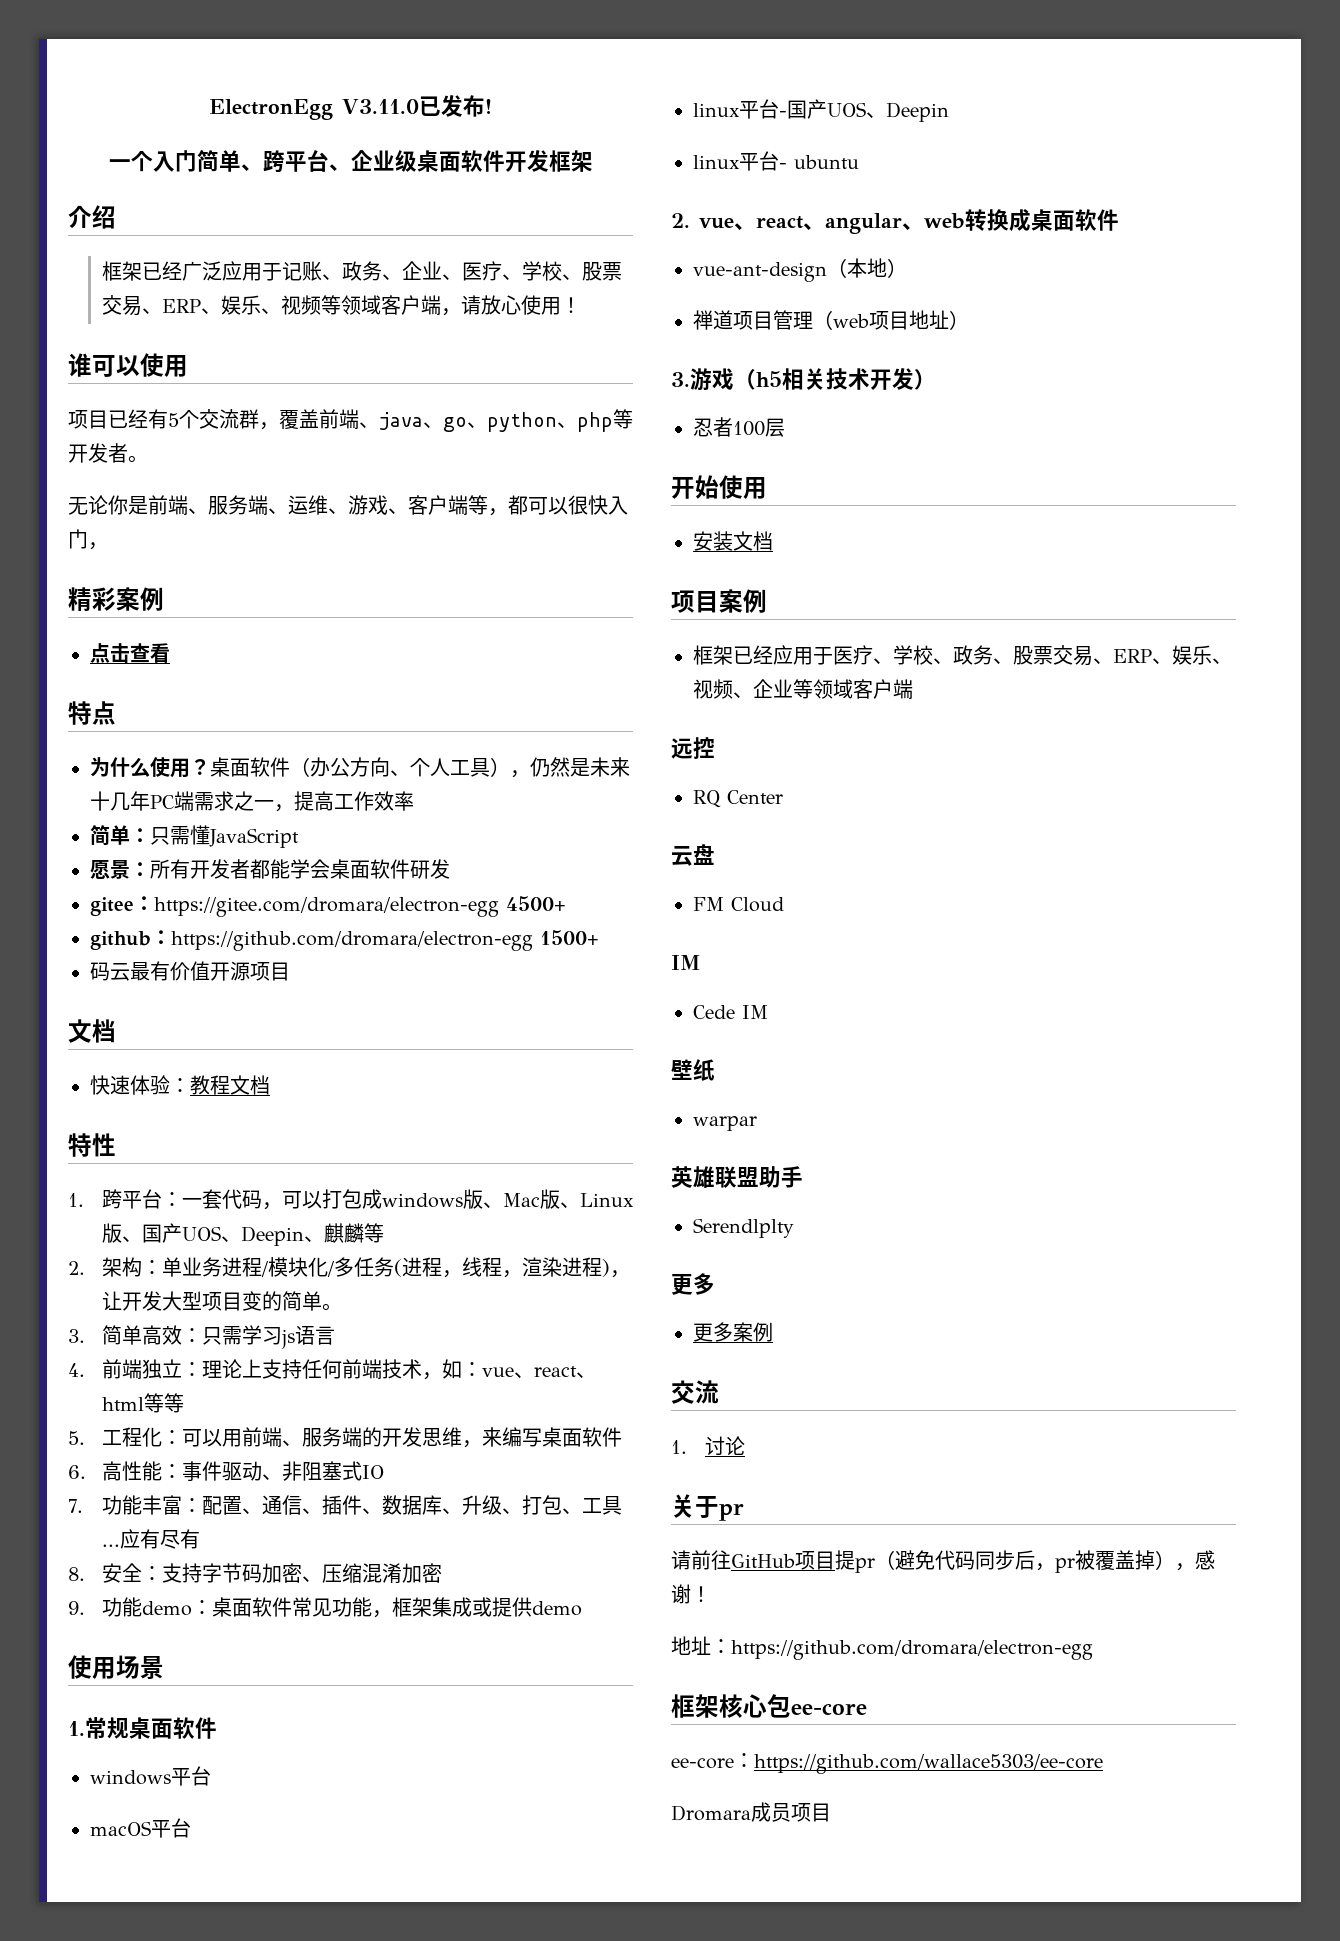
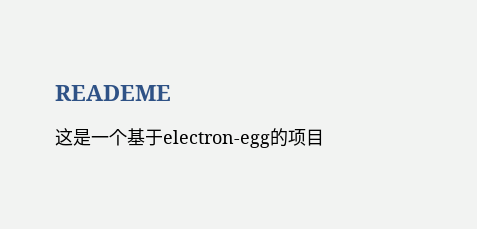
[209,95,492,120] [108,150,593,173] [68,205,116,229] [101,261,622,281] [101,295,581,316] [68,353,188,377] [68,409,633,432] [68,443,148,463] [68,495,628,516] [68,529,108,550] [68,587,164,612] [90,643,170,663] [68,701,116,725] [90,757,630,778] [90,791,414,812] [90,825,299,848] [90,859,450,879] [90,896,566,917] [90,930,599,951] [90,961,290,981] [68,1019,116,1043] [90,1075,270,1095] [68,1133,116,1157] [68,1189,634,1210] [101,1223,384,1246] [68,1257,630,1278] [101,1291,342,1311] [68,1325,335,1349] [68,1359,596,1380] [101,1393,184,1413] [68,1427,622,1448] [68,1461,384,1481] [68,1495,622,1515] [101,1529,200,1549] [68,1563,442,1584] [68,1597,582,1618] [68,1655,164,1679] [68,1717,217,1739] [90,1766,211,1786] [90,1818,191,1838] [693,99,949,122] [693,151,859,171] [671,209,1119,234] [693,258,907,282] [693,310,969,330] [671,368,936,391] [693,417,785,437] [671,475,767,499] [693,531,773,551] [671,589,767,613] [693,645,1232,666] [693,679,913,699] [671,737,715,759] [693,790,783,808] [671,844,715,866] [693,897,784,912] [671,955,701,970] [693,1005,768,1019] [671,1059,715,1081] [693,1116,757,1131] [671,1166,803,1188] [693,1218,794,1238] [671,1273,715,1295] [693,1322,773,1342] [671,1380,719,1404] [671,1436,745,1456] [671,1494,744,1521] [671,1550,1215,1573] [671,1584,711,1604] [671,1636,1093,1660] [671,1694,867,1718] [671,1753,1103,1774] [671,1802,791,1822] ElectronEgg V3.11.0已发布! // 一个入门简单、跨平台、企业级桌面软件开发框架 // 介绍 // 框架已经广泛应用于记账、政务、企业、医疗、学校、股票交易、ERP、娱乐、视频等领域客户端，请放心使用！ // 谁可以使用 // 项目已经有5个交流群，覆盖前端、java、go、python、php等开发者。 // 无论你是前端、服务端、运维、游戏、客户端等，都可以很快入门， // 精彩案例 // 点击查看 // 特点 // 为什么使用？桌面软件（办公方向、个人工具），仍然是未来十几年PC端需求之一，提高工作效率 // 简单：只需懂JavaScript // 愿景：所有开发者都能学会桌面软件研发 // gitee：https://gitee.com/dromara/electron-egg 4500+ // github：https://github.com/dromara/electron-egg 1500+ // 码云最有价值开源项目 // 文档 // 快速体验：教程文档 // 特性 // 1.跨平台：一套代码，可以打包成windows版、Mac版、Linux版、国产UOS、Deepin、麒麟等 // 2.架构：单业务进程/模块化/多任务(进程，线程，渲染进程)，让开发大型项目变的简单。 // 3.简单高效：只需学习js语言 // 4.前端独立：理论上支持任何前端技术，如：vue、react、html等等 // 5.工程化：可以用前端、服务端的开发思维，来编写桌面软件 // 6.高性能：事件驱动、非阻塞式IO // 7.功能丰富：配置、通信、插件、数据库、升级、打包、工具...应有尽有 // 8.安全：支持字节码加密、压缩混淆加密 // 9.功能demo：桌面软件常见功能，框架集成或提供demo // 使用场景 // 1.常规桌面软件 // windows平台 // macOS平台 // linux平台-国产UOS、Deepin // linux平台- ubuntu // 2. vue、react、angular、web转换成桌面软件 // vue-ant-design（本地） // 禅道项目管理（web项目地址） // 3.游戏（h5相关技术开发） // 忍者100层 // 开始使用 // 安装文档 // 项目案例 // 框架已经应用于医疗、学校、政务、股票交易、ERP、娱乐、视频、企业等领域客户端 // 远控 // RQ Center // 云盘 // FM Cloud // IM // Cede IM // 壁纸 // warpar // 英雄联盟助手 // Serendlplty // 更多 // 更多案例 // 交流 // 1.讨论 // 关于pr // 请前往GitHub项目提pr（避免代码同步后，pr被覆盖掉），感谢！ // 地址：https://github.com/dromara/electron-egg // 框架核心包ee-core // ee-core：https://github.com/wallace5303/ee-core // Dromara成员 -> [55,85,171,101] [55,128,288,148] READEME // 这是一个基于electron-egg的

